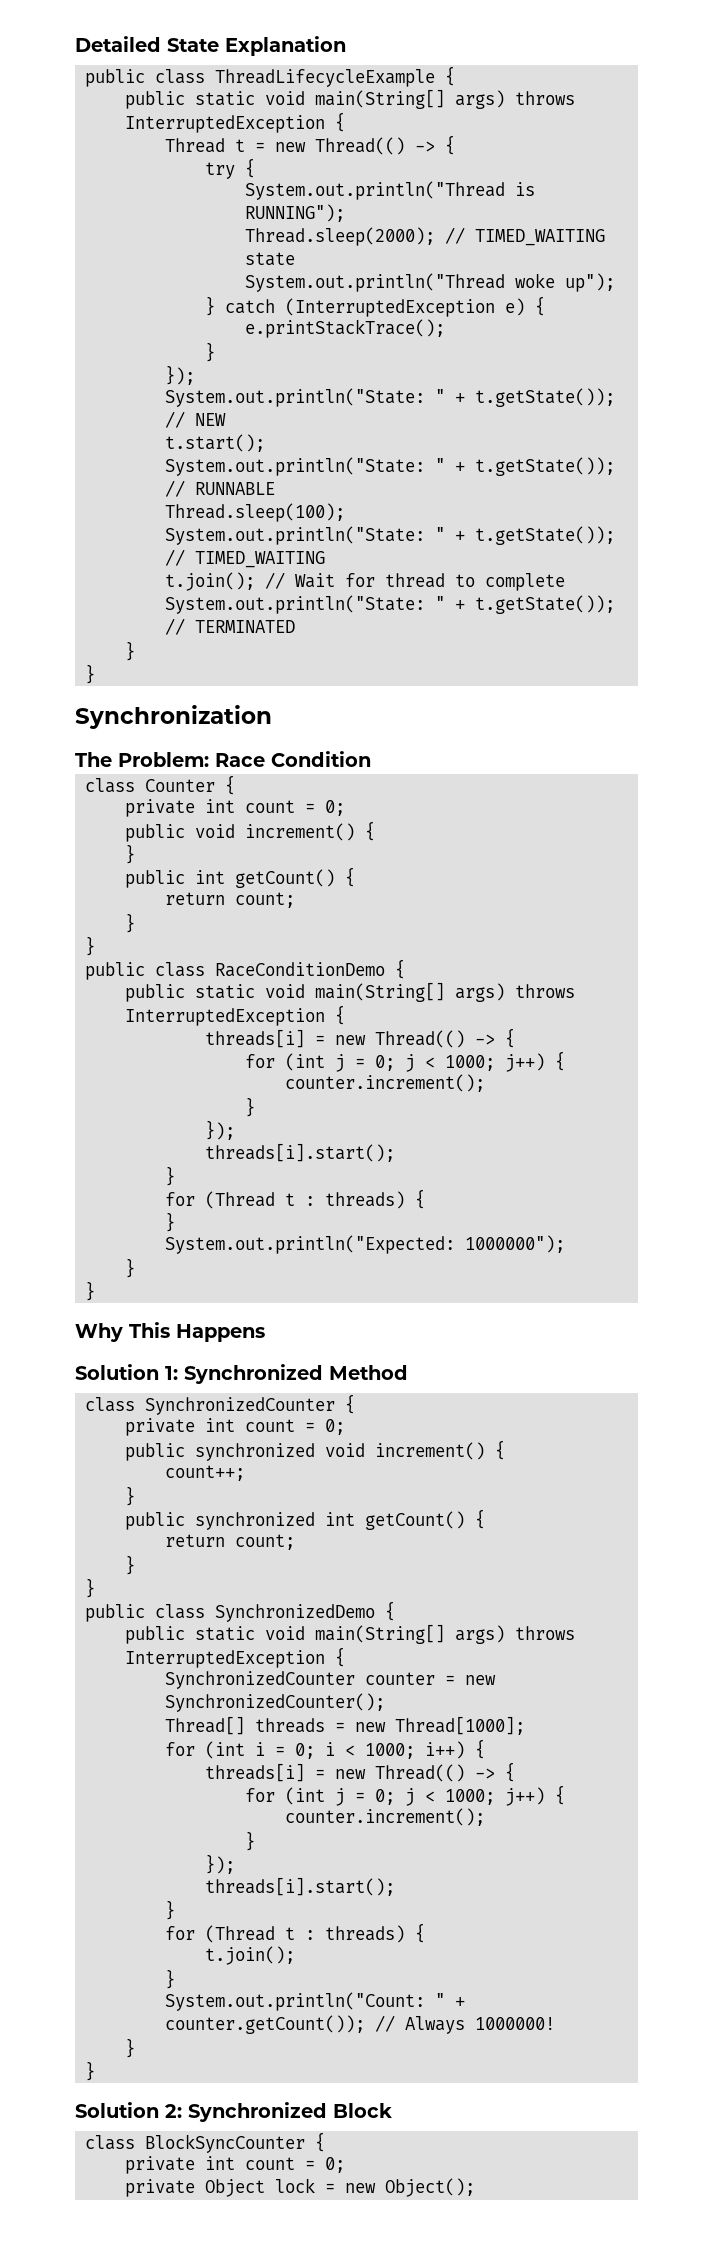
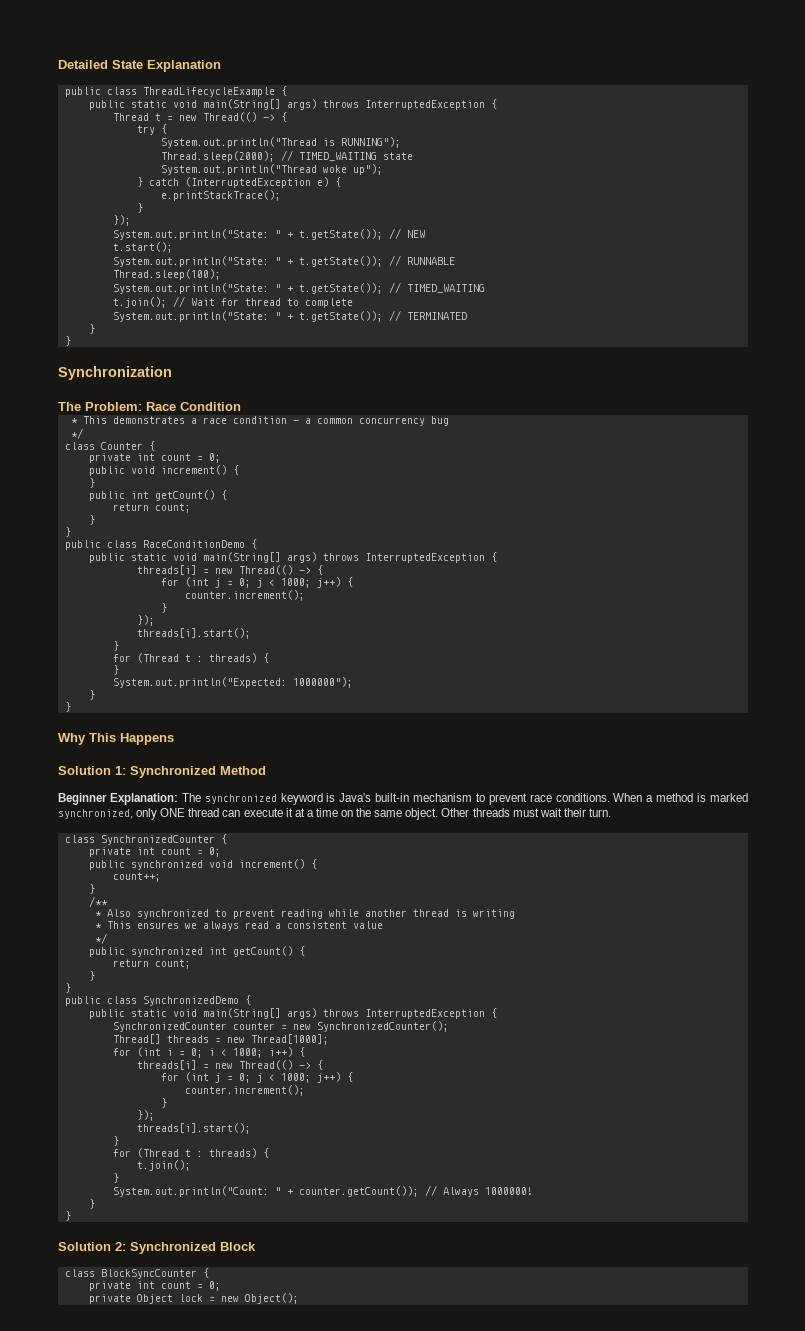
(371, 759) none -> [70,416,449,426] [70,428,83,439] // * This demonstrates a race condition - a common concurrency bug // */
(408, 1372) none -> [58,793,748,805] [58,808,611,820] // Beginner Explanation: The synchronized keyword is Java's built-in mechanism to prevent race conditions. When a method is marked synchronized, only ONE thread can execute it at a time on the same object. Other threads must wait their turn.
(136, 1496) none -> [88,896,108,907] [94,909,515,919] [94,921,383,931] [94,933,107,944] // /** // * Also synchronized to prevent reading while another thread is writing // * This ensures we always read a consistent value // */

